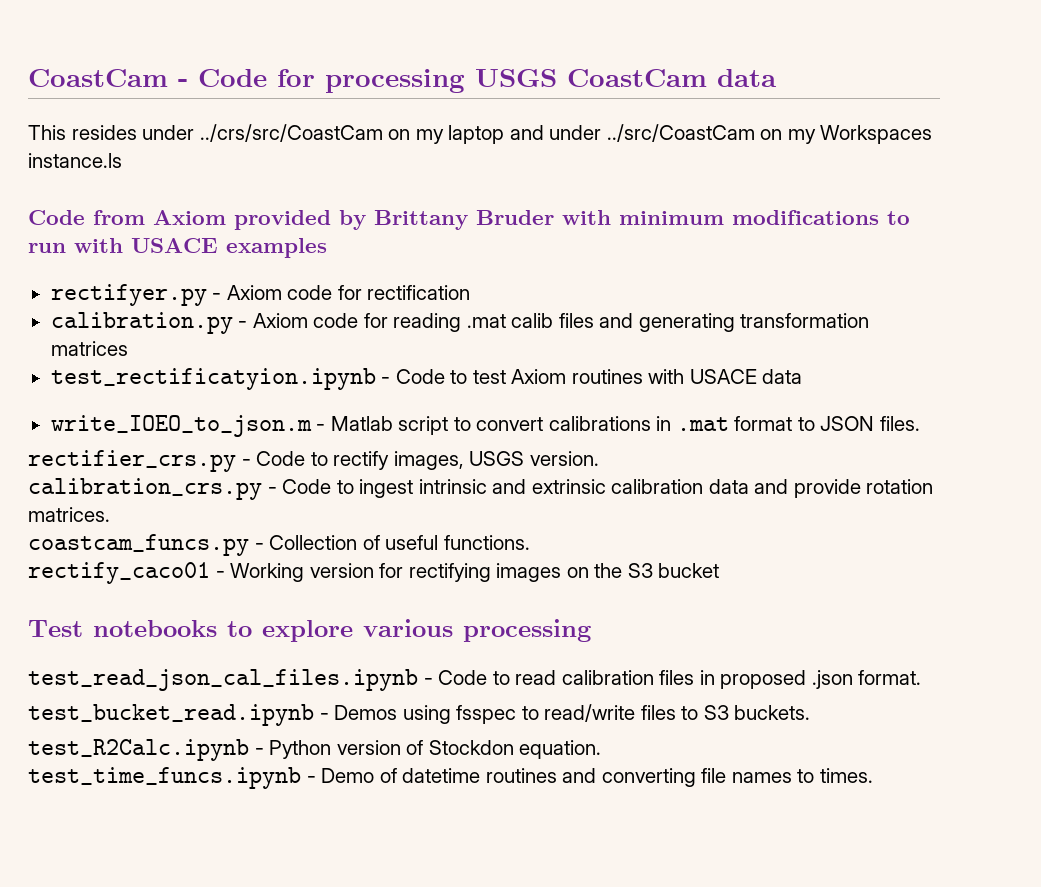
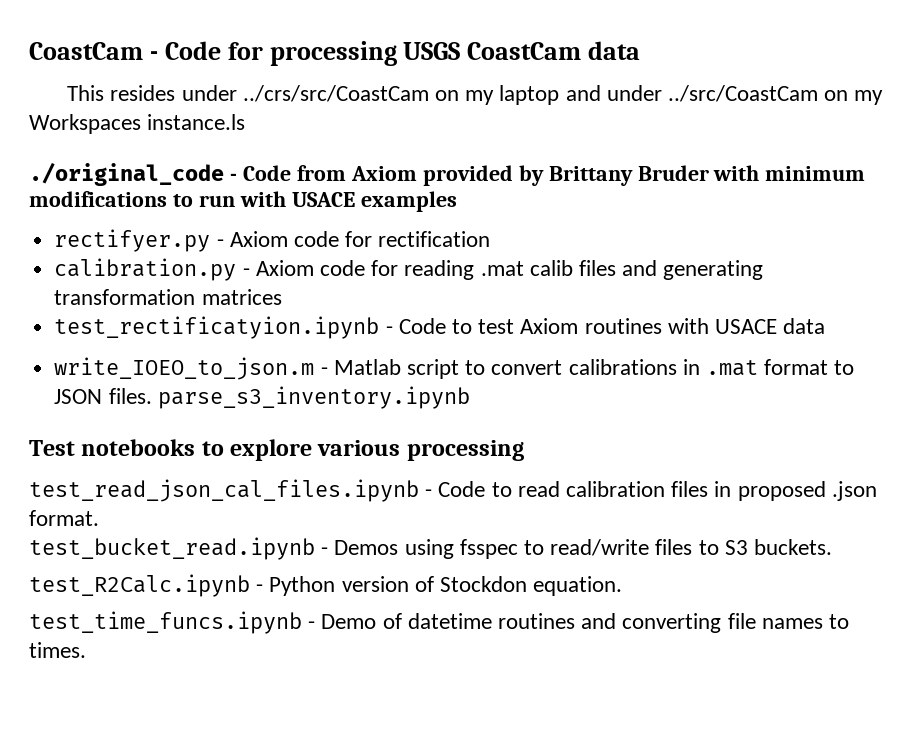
(122, 160) none -> [29,162,237,186] ./original_code -
[28,450,599,472] [28,478,934,500] [28,507,110,522] [28,534,530,556] [28,562,720,584] // rectifier_crs.py - Code to rectify images, USGS version. // calibration_crs.py - Code to ingest intrinsic and extrinsic calibration data and provide rotation matrices. // coastcam_funcs.py - Collection of useful functions. // rectify_caco01 - Working version for rectifying images on the S3 bucket -> [157,386,470,409] parse_s3_inventory.ipynb

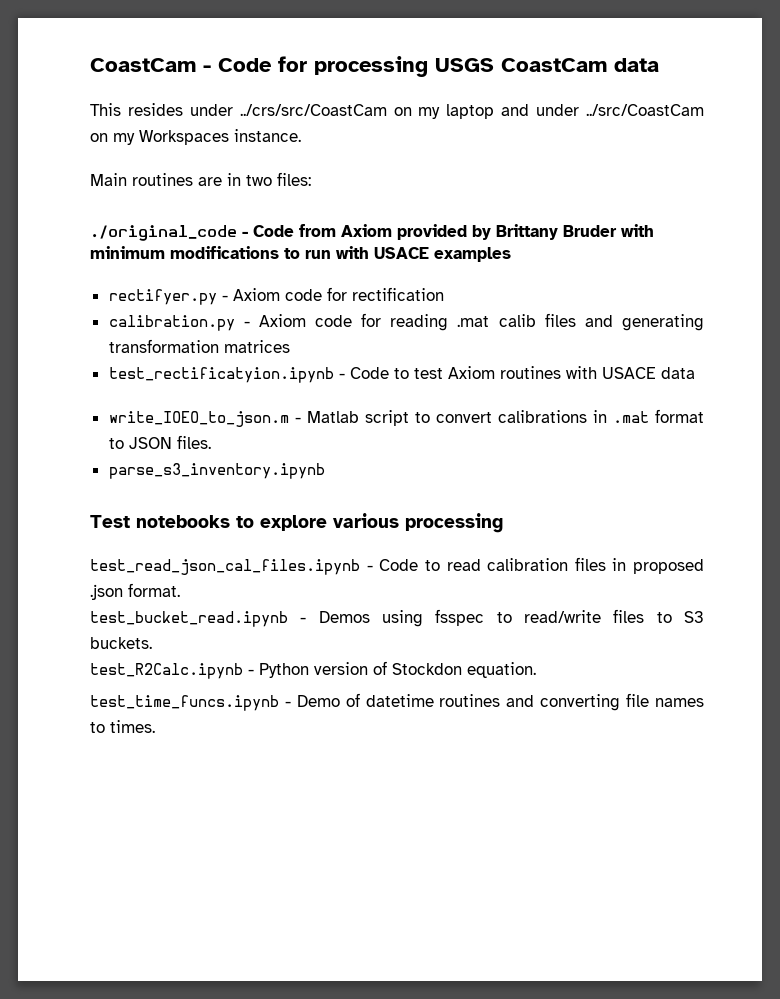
[147,114,246,130] instance.ls -> [234,129,301,142] [90,172,311,186] instance. // Main routines are in two files:
(152, 396) none -> (211, 442) //

